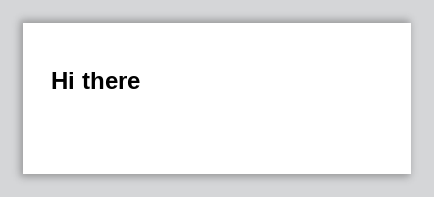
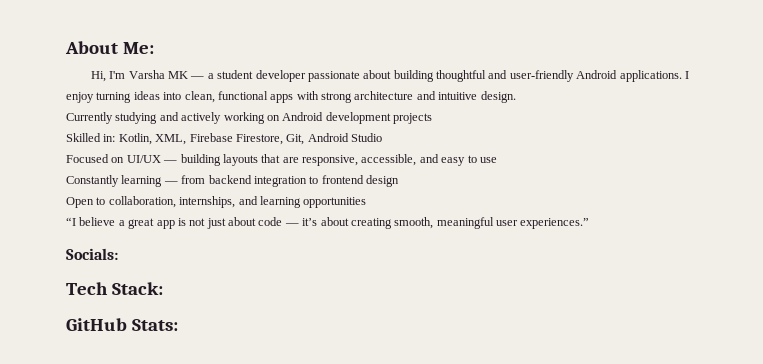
[51,72,140,89] Hi there -> [65,41,154,54] [90,70,689,82] [66,91,516,103] [66,112,432,124] [66,133,382,145] [66,154,497,166] [66,175,399,187] [66,196,367,208] [66,217,590,229] [66,248,118,260] [66,282,163,295] [66,318,178,331] About Me: // Hi, I'm Varsha MK — a student developer passionate about building thoughtful and user-friendly Android applications. I enjoy turning ideas into clean, functional apps with strong architecture and intuitive design. // Currently studying and actively working on Android development projects // Skilled in: Kotlin, XML, Firebase Firestore, Git, Android Studio // Focused on UI/UX — building layouts that are responsive, accessible, and easy to use // Constantly learning — from backend integration to frontend design // Open to collaboration, internships, and learning opportunities // “I believe a great app is not just about code — it’s about creating smooth, meaningful user experiences.” // Socials: // Tech Stack: // GitHub Stats:

